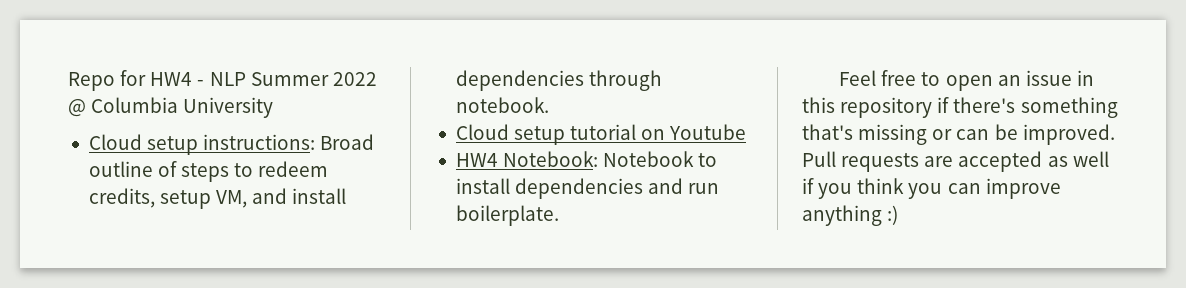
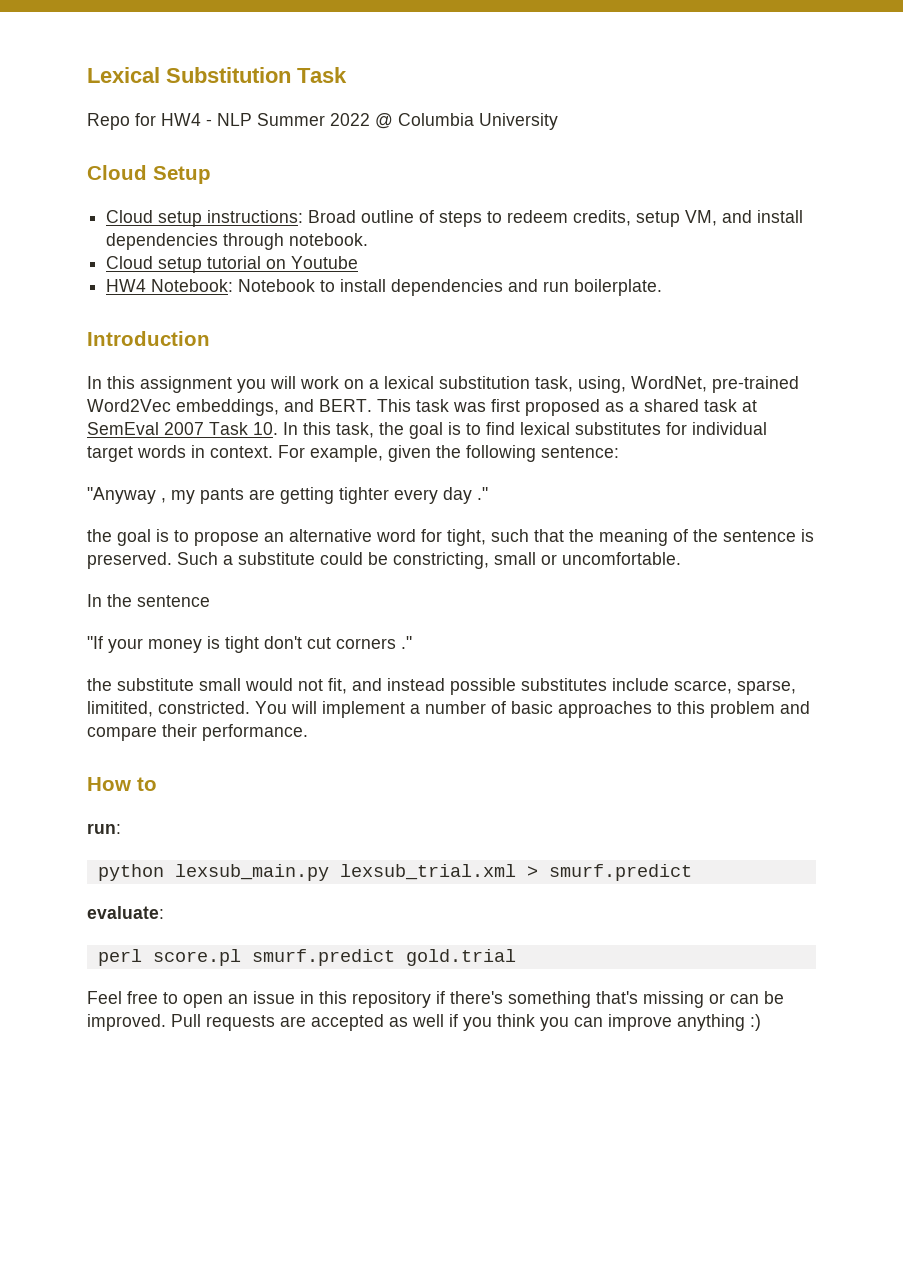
(68, 81) none -> [87,67,347,83] Lexical Substitution Task //
(274, 107) none -> [87,165,211,184] // Cloud Setup
(559, 215) none -> [87,331,210,346] [87,376,799,393] [87,399,757,416] [87,422,767,439] [87,445,619,462] [87,487,488,504] [87,529,814,546] [87,552,681,569] [87,594,210,607] [87,636,412,653] [87,678,796,695] [87,701,810,718] [87,724,308,741] [87,777,157,791] [87,823,121,834] [97,864,692,881] [87,906,164,919] [97,949,516,966] // Introduction // In this assignment you will work on a lexical substitution task, using, WordNet, pre-trained Word2Vec embeddings, and BERT. This task was first proposed as a shared task at SemEval 2007 Task 10. In this task, the goal is to find lexical substitutes for individual target words in context. For example, given the following sentence: // "Anyway , my pants are getting tighter every day ." // the goal is to propose an alternative word for tight, such that the meaning of the sentence is preserved. Such a substitute could be constricting, small or uncomfortable. // In the sentence // "If your money is tight don't cut corners ." // the substitute small would not fit, and instead possible substitutes include scarce, sparse, limitited, constricted. You will implement a number of basic approaches to this problem and compare their performance. // How to // run: // python lexsub_main.py lexsub_trial.xml > smurf.predict // evaluate: // perl score.pl smurf.predict gold.trial

